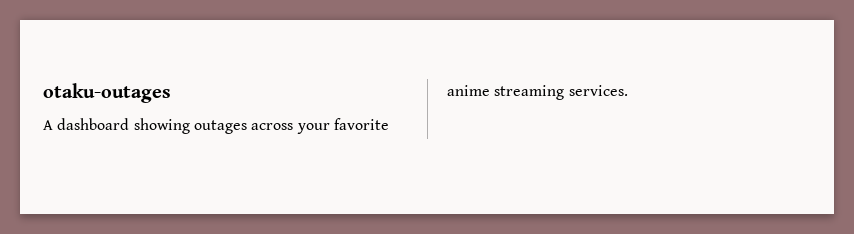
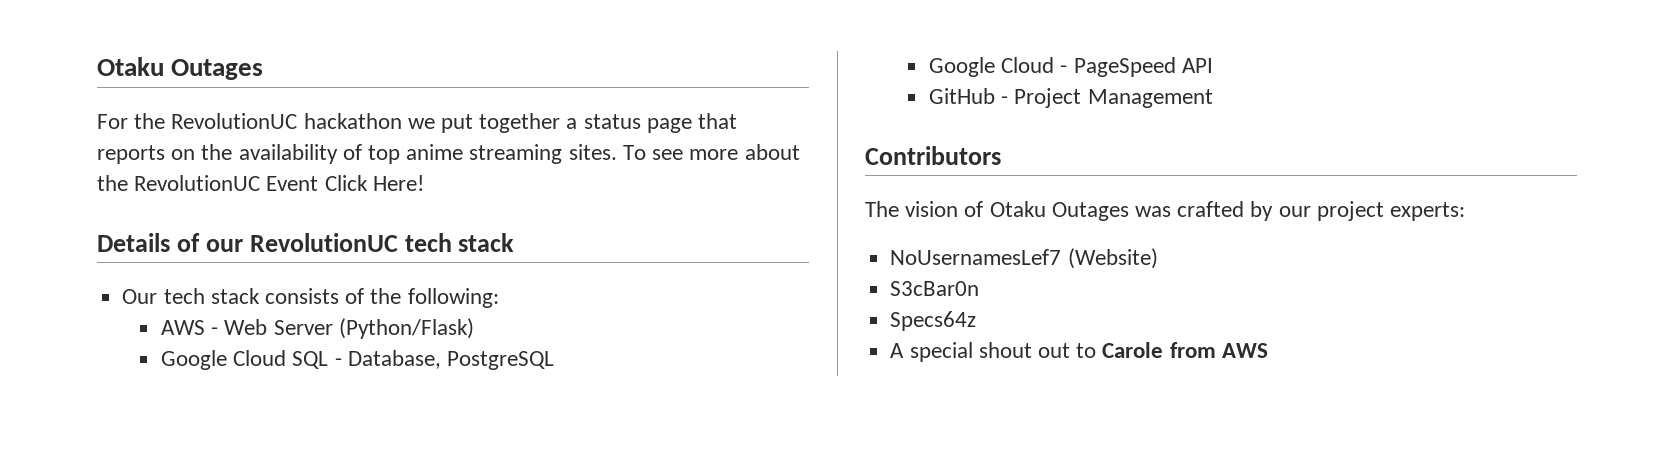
[43,83,171,103] [43,118,389,134] [447,85,628,100] otaku-outages // A dashboard showing outages across your favorite anime streaming services. -> [97,57,264,80] [97,113,738,133] [97,144,800,164] [97,175,424,191] [97,233,515,252] [122,288,499,308] [161,318,474,339] [161,350,555,370] [929,57,1213,77] [929,88,1213,108] [865,146,1001,165] [865,201,1466,221] [890,248,1158,269] [890,281,980,296] [890,311,977,331] [890,342,1268,362] Otaku Outages // For the RevolutionUC hackathon we put together a status page that reports on the availability of top anime streaming sites. To see more about the RevolutionUC Event Click Here! // Details of our RevolutionUC tech stack // Our tech stack consists of the following: // AWS - Web Server (Python/Flask) // Google Cloud SQL - Database, PostgreSQL // Google Cloud - PageSpeed API // GitHub - Project Management // Contributors // The vision of Otaku Outages was crafted by our project experts: // NoUsernamesLef7 (Website) // S3cBar0n // Specs64z // A special shout out to Carole from AWS

